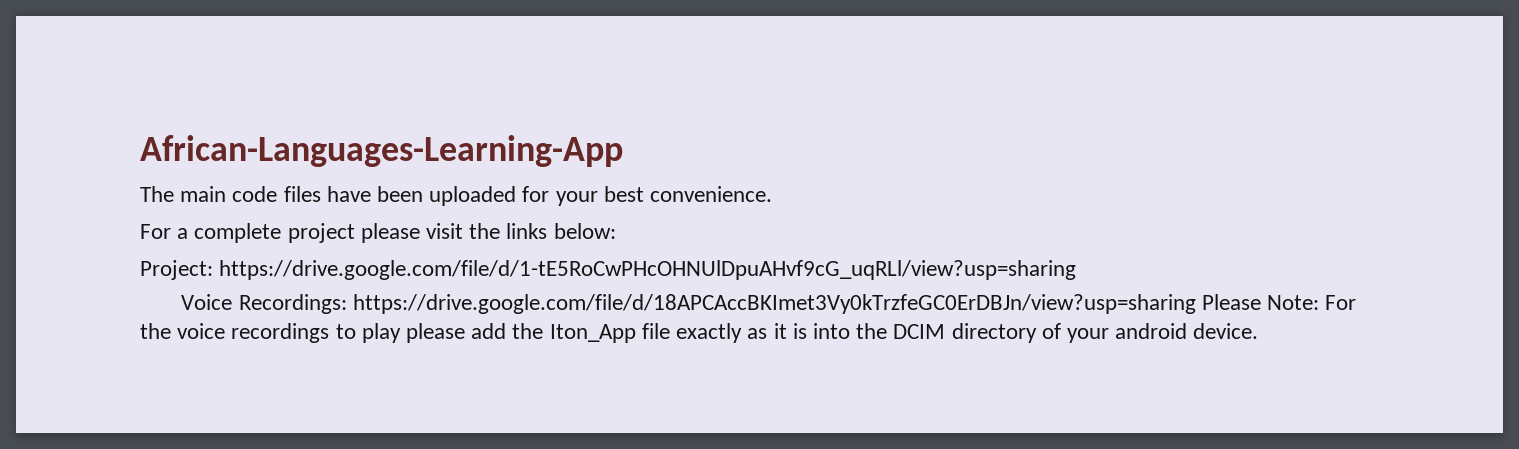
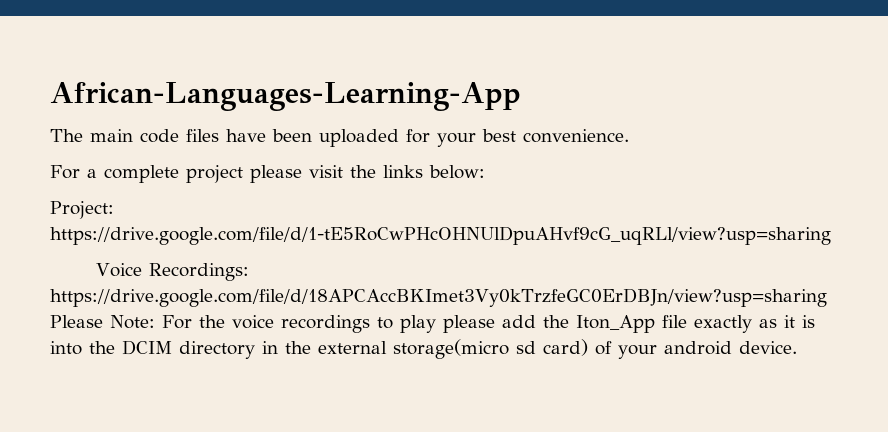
(1037, 333) none -> [262,339,588,359] in the external storage(micro sd card)

